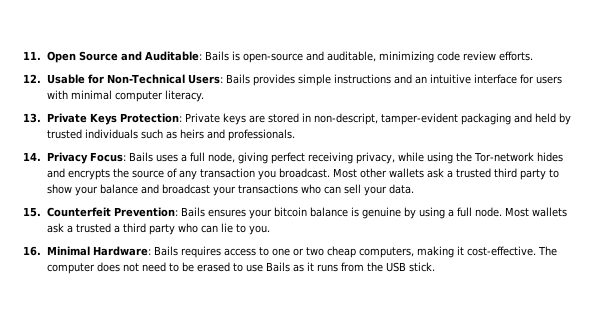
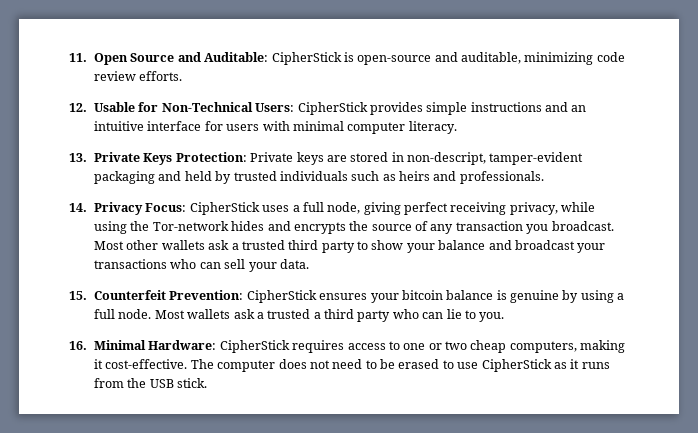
[204,51,229,61] Bails -> [271,52,342,65] CipherStick
[226,74,251,84] Bails -> [297,102,368,115] CipherStick
[128,152,153,162] Bails -> [189,202,260,215] CipherStick
[180,207,205,217] Bails -> [246,290,317,303] CipherStick
[153,246,178,256] Bails -> [219,340,290,353] CipherStick
[265,262,290,272] Bails -> [481,359,552,372] CipherStick

